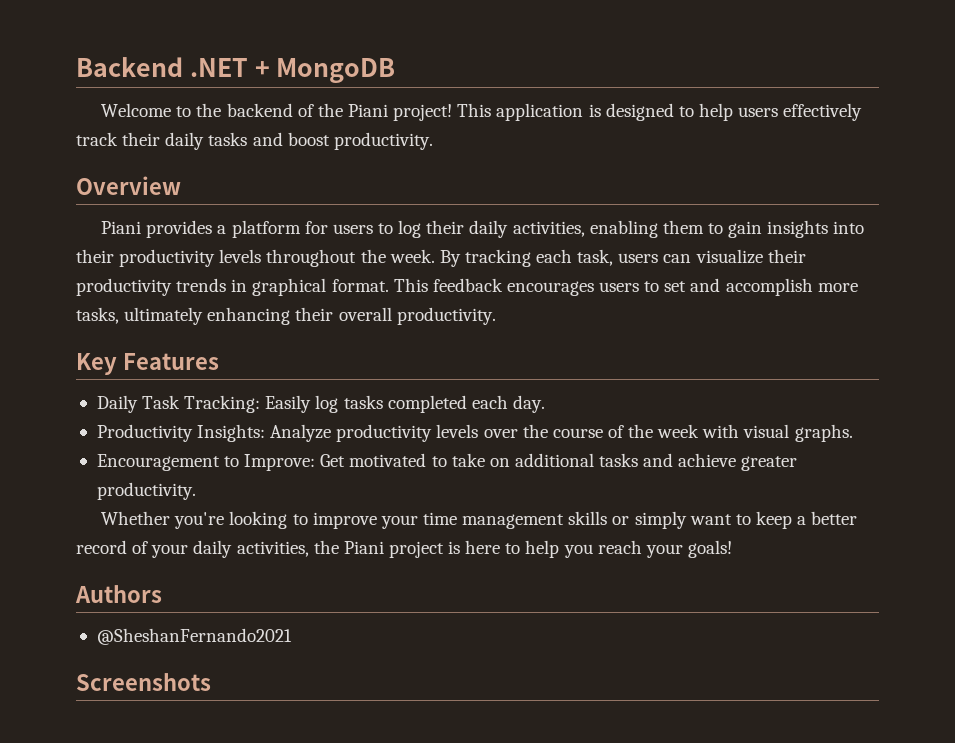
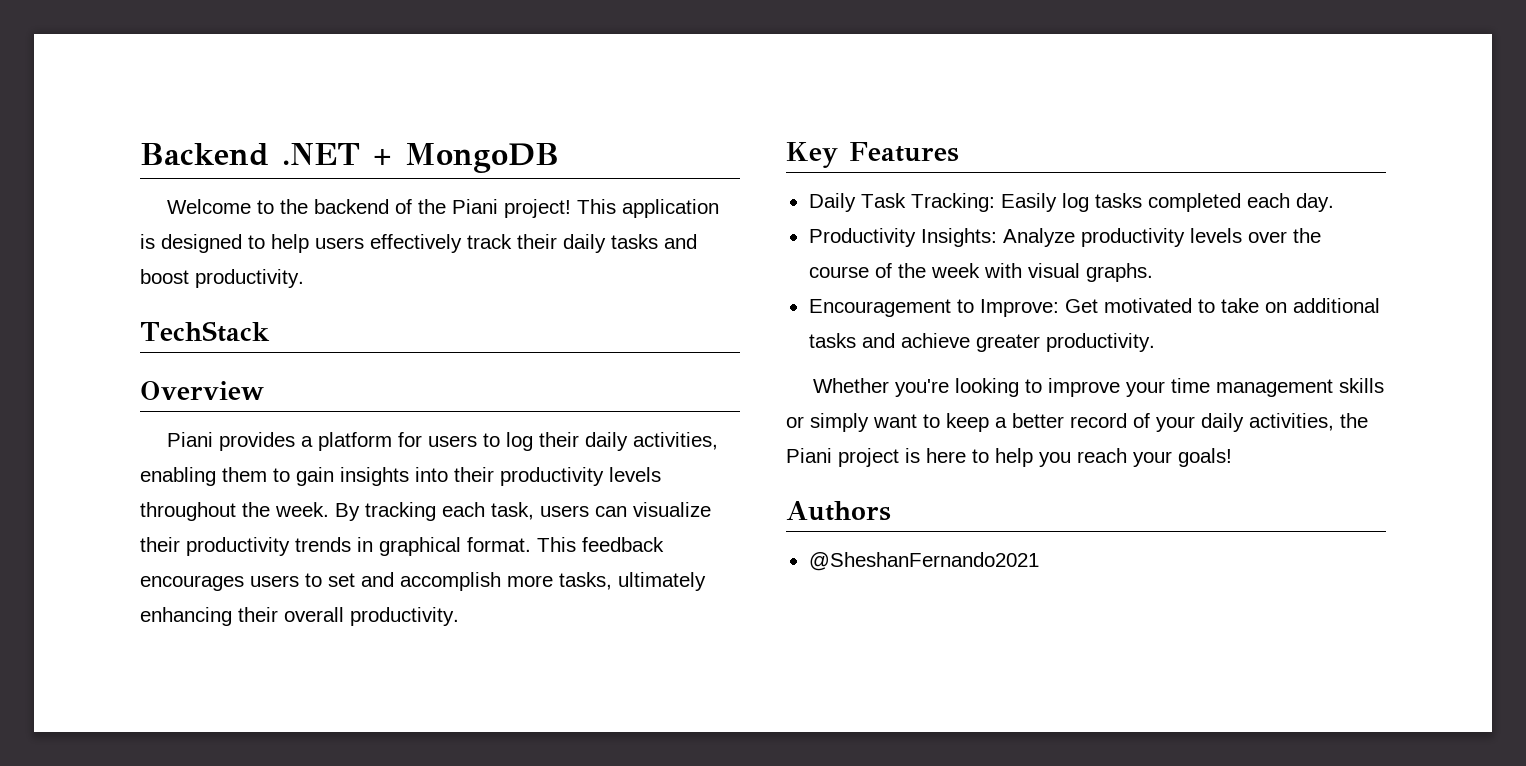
(433, 141) none -> [140,321,270,342] // TechStack
[76,673,211,691] // Screenshots -> (1039, 561) none

